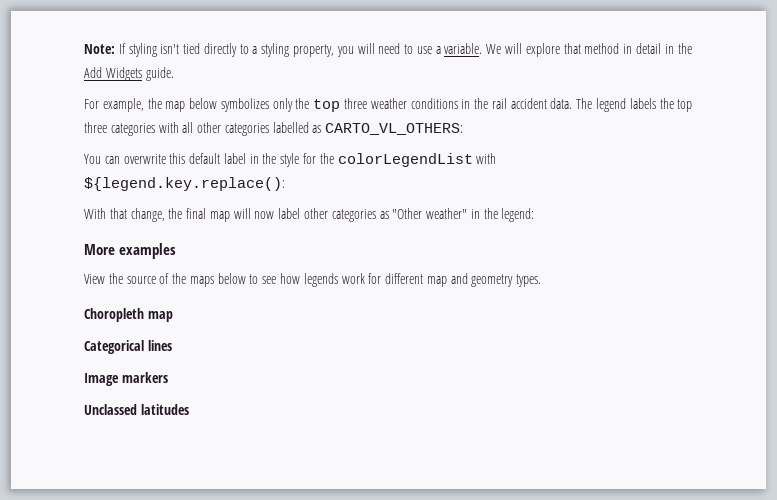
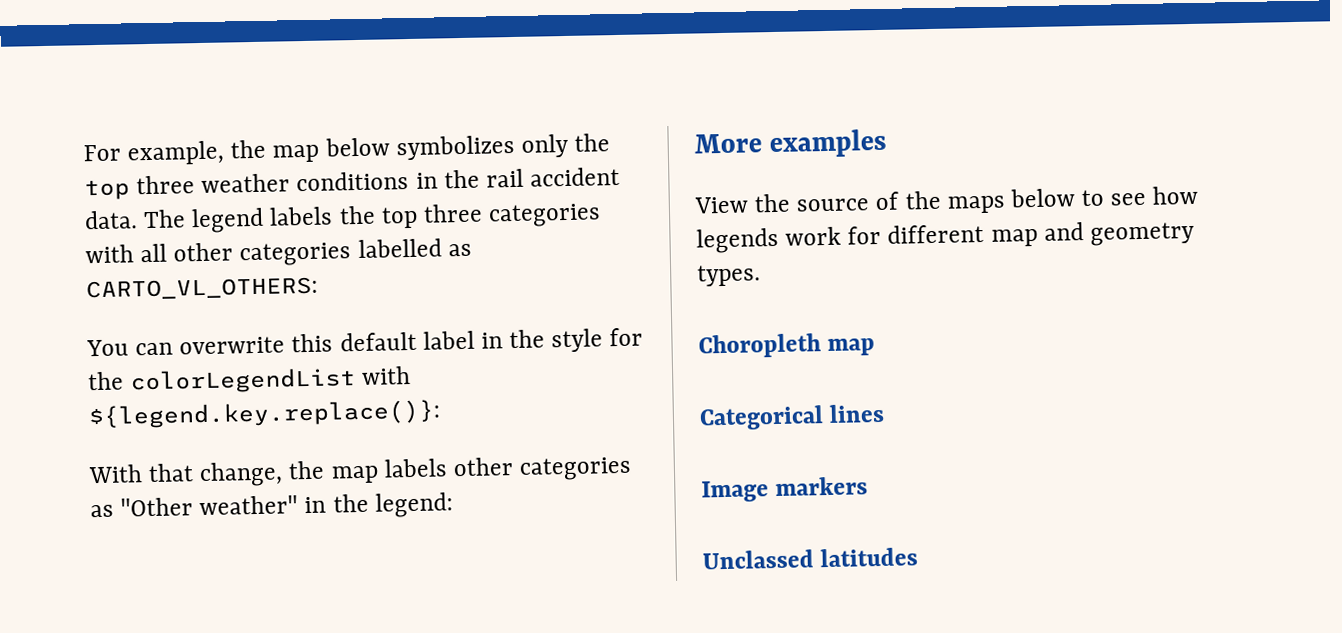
[84,43,692,57] [84,67,174,81] Note: If styling isn't tied directly to a styling property, you will need to use a variable. We will explore that method in detail in the Add Widgets guide. // -> (83, 153) none
[84,177,285,191] ${legend.key.replace(): -> [88,399,440,430] ${legend.key.replace()}:
[186,208,301,222] final map will now label -> [330,458,448,484] map labels

